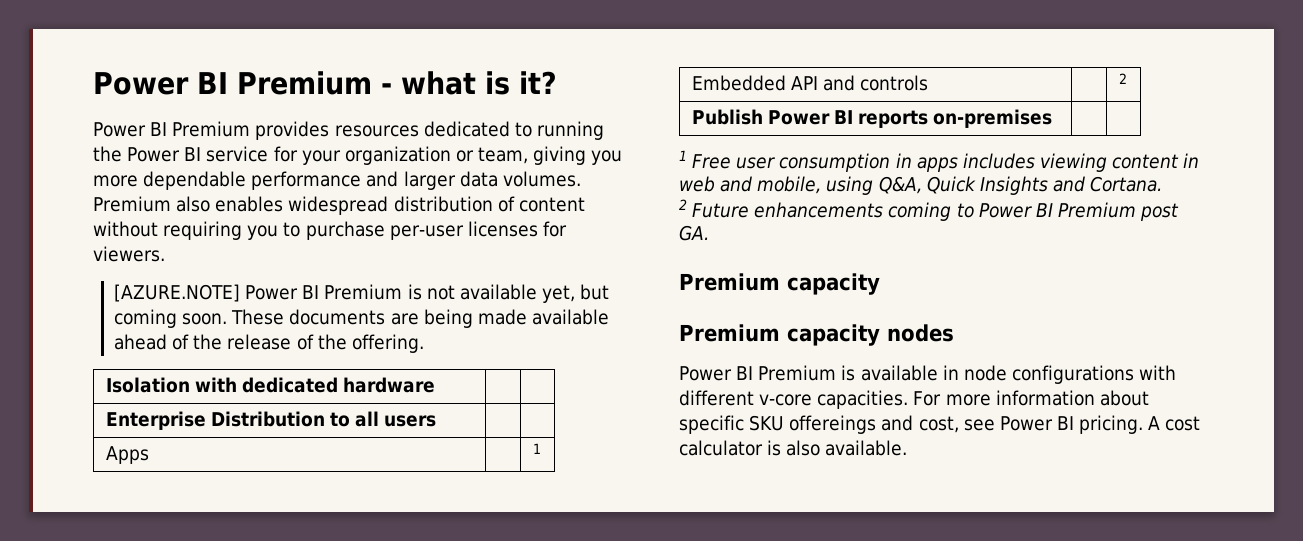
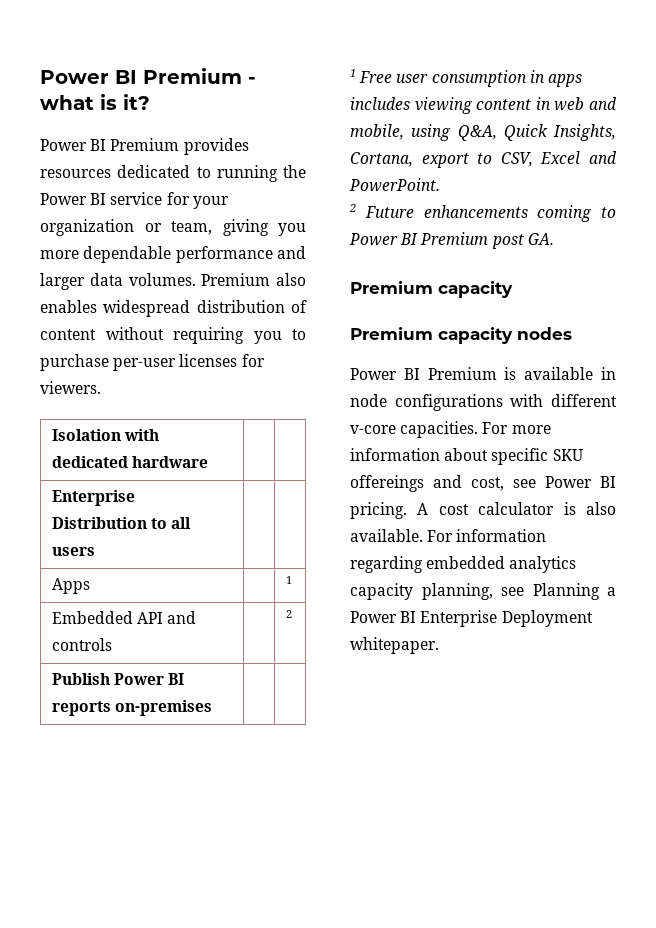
[114,284,610,303] [114,309,609,328] [114,334,424,353] // [AZURE.NOTE] Power BI Premium is not available yet, but coming soon. These documents are being made available ahead of the release of the offering. -> (101, 387) none
[979,176,1163,195] Insights and Cortana. -> [553,124,616,141] [350,151,617,168] [349,178,440,192] Insights, Cortana, export to CSV, Excel and PowerPoint.
(908, 448) none -> [427,529,547,542] [350,556,577,573] [350,583,616,600] [350,610,593,627] [350,637,439,654] For information regarding embedded analytics capacity planning, see Planning a Power BI Enterprise Deployment whitepaper.

